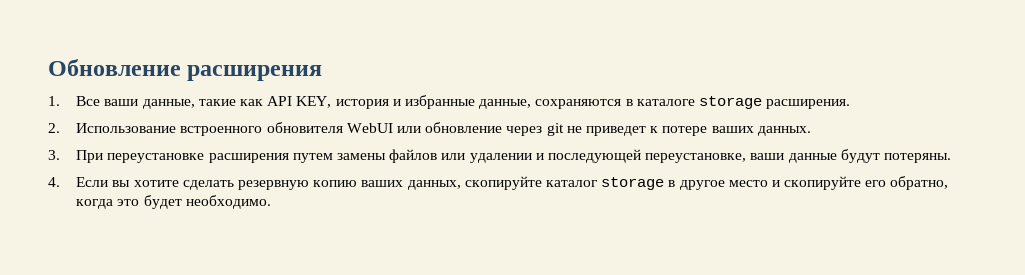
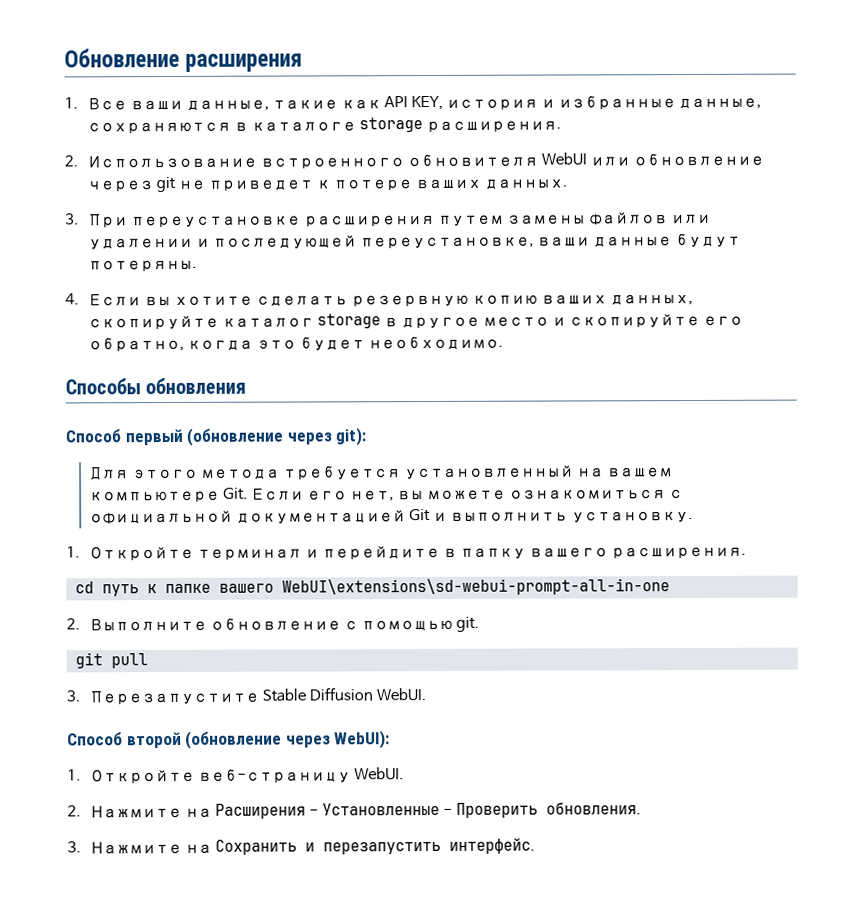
(271, 202) none -> [65,377,247,395] [65,427,367,446] [89,465,673,481] [89,487,683,503] [89,509,693,525] [66,545,746,561] [74,578,670,597] [66,616,479,632] [74,652,148,669] [66,687,427,705] [67,730,391,749] [67,767,405,784] [67,802,641,819] [67,837,536,855] // Способы обновления // Способ первый (обновление через git): // Для этого метода требуется установленный на вашем компьютере Git. Если его нет, вы можете ознакомиться с официальной документацией Git и выполнить установку. // 1. Откройте терминал и перейдите в папку вашего расширения. // cd путь к папке вашего WebUI\extensions\sd-webui-prompt-all-in-one // 2. Выполните обновление с помощью git. // git pull // 3. Перезапустите Stable Diffusion WebUI. // Способ второй (обновление через WebUI): // 1. Откройте веб-страницу WebUI. // 2. Нажмите на Расширения - Установленные - Проверить обновления. // 3. Нажмите на Сохранить и перезапустить интерфейс.

